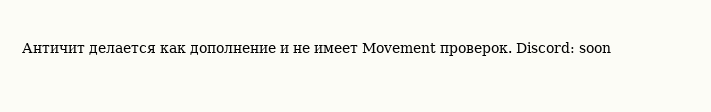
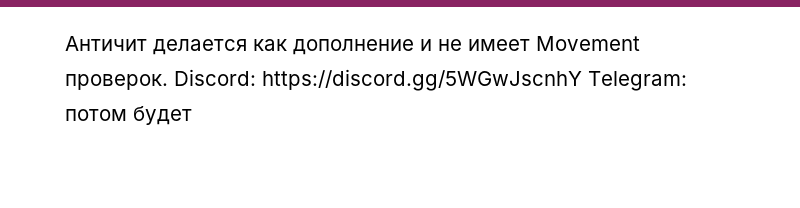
[579,45,611,53] soon -> [262,69,687,91] [65,106,192,125] https://discord.gg/5WGwJscnhY Telegram: потом будет

